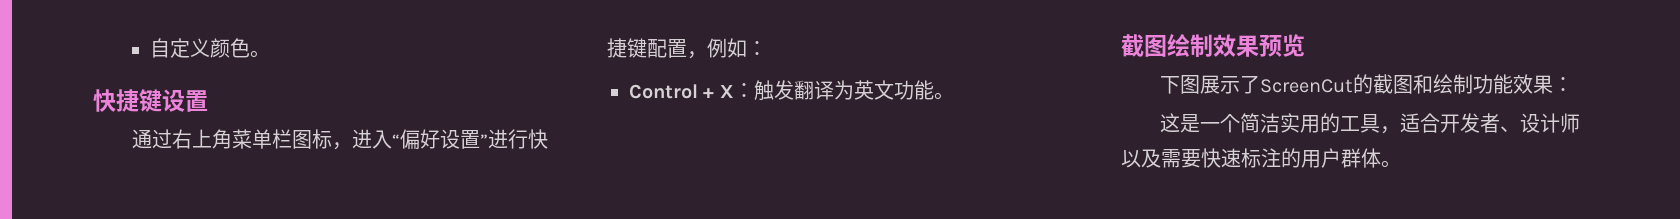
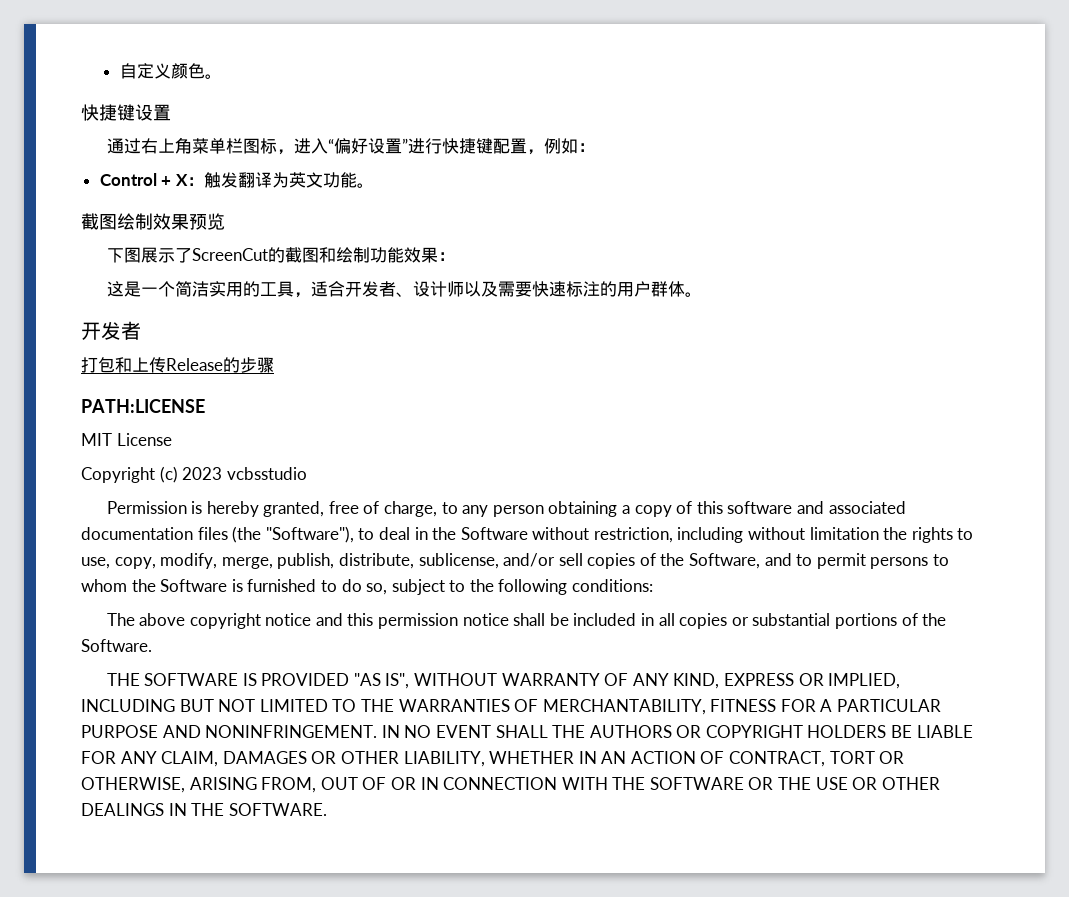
(1401, 164) none -> [81,321,141,340] [81,357,274,373] [81,399,205,413] [81,433,172,446] [81,466,307,483] [106,501,906,517] [81,526,974,543] [81,553,950,569] [81,579,654,595] [106,613,947,629] [81,639,152,652] [106,673,901,689] [81,699,942,715] [81,725,973,738] [81,751,905,767] [81,777,940,793] [81,803,327,816] // 开发者 // 打包和上传Release的步骤 // PATH:LICENSE // MIT License // Copyright (c) 2023 vcbsstudio // Permission is hereby granted, free of charge, to any person obtaining a copy of this software and associated documentation files (the "Software"), to deal in the Software without restriction, including without limitation the rights to use, copy, modify, merge, publish, distribute, sublicense, and/or sell copies of the Software, and to permit persons to whom the Software is furnished to do so, subject to the following conditions: // The above copyright notice and this permission notice shall be included in all copies or substantial portions of the Software. // THE SOFTWARE IS PROVIDED "AS IS", WITHOUT WARRANTY OF ANY KIND, EXPRESS OR IMPLIED, INCLUDING BUT NOT LIMITED TO THE WARRANTIES OF MERCHANTABILITY, FITNESS FOR A PARTICULAR PURPOSE AND NONINFRINGEMENT. IN NO EVENT SHALL THE AUTHORS OR COPYRIGHT HOLDERS BE LIABLE FOR ANY CLAIM, DAMAGES OR OTHER LIABILITY, WHETHER IN AN ACTION OF CONTRACT, TORT OR OTHERWISE, ARISING FROM, OUT OF OR IN CONNECTION WITH THE SOFTWARE OR THE USE OR OTHER DEALINGS IN THE SOFTWARE.

